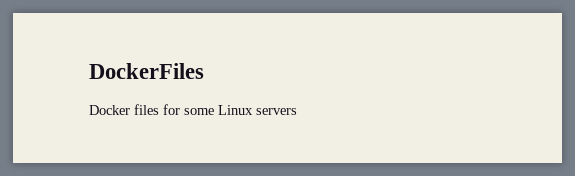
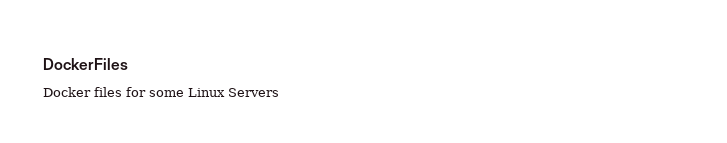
[256,108,297,115] servers -> [228,88,279,97] Servers

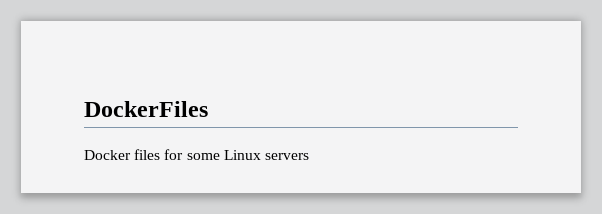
[228,88,279,97] Servers -> [264,153,309,160] servers

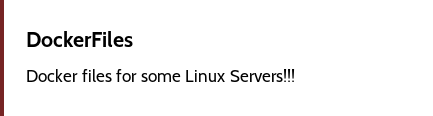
[264,153,309,160] servers -> [229,69,295,82] Servers!!!

